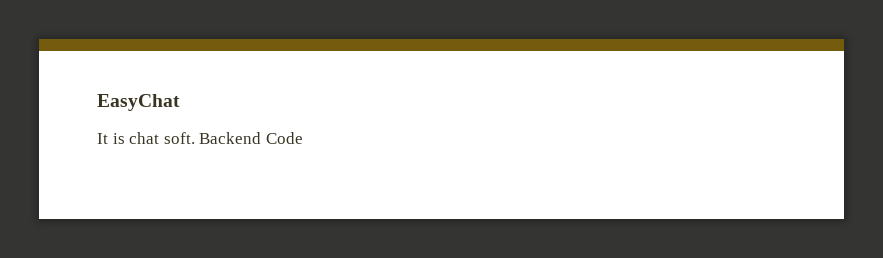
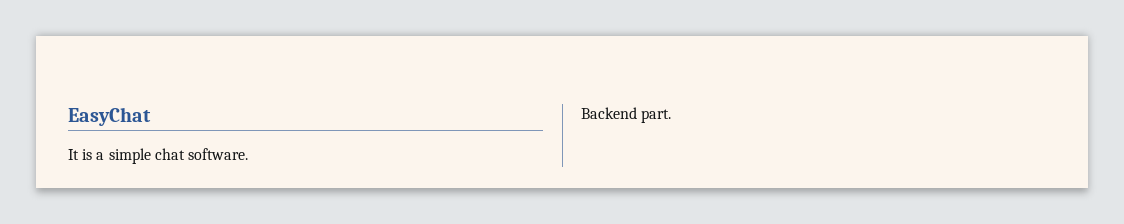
[129,132,303,144] chat soft. Backend Code -> [96,148,248,164] [581,107,672,123] a simple chat software. // Backend part.

